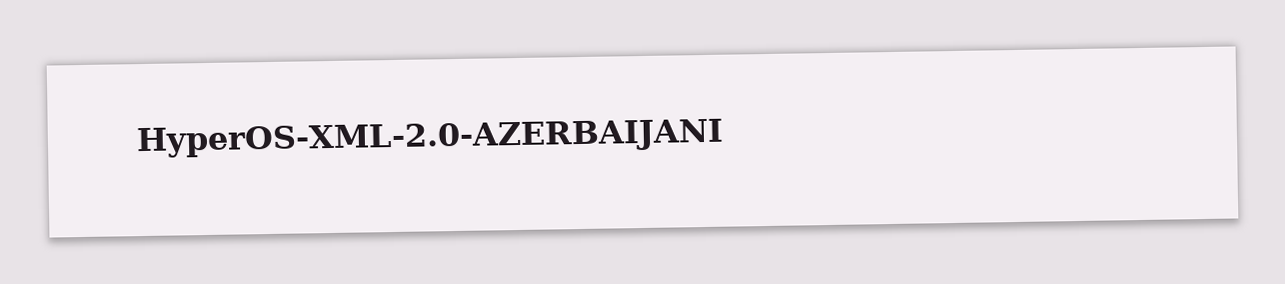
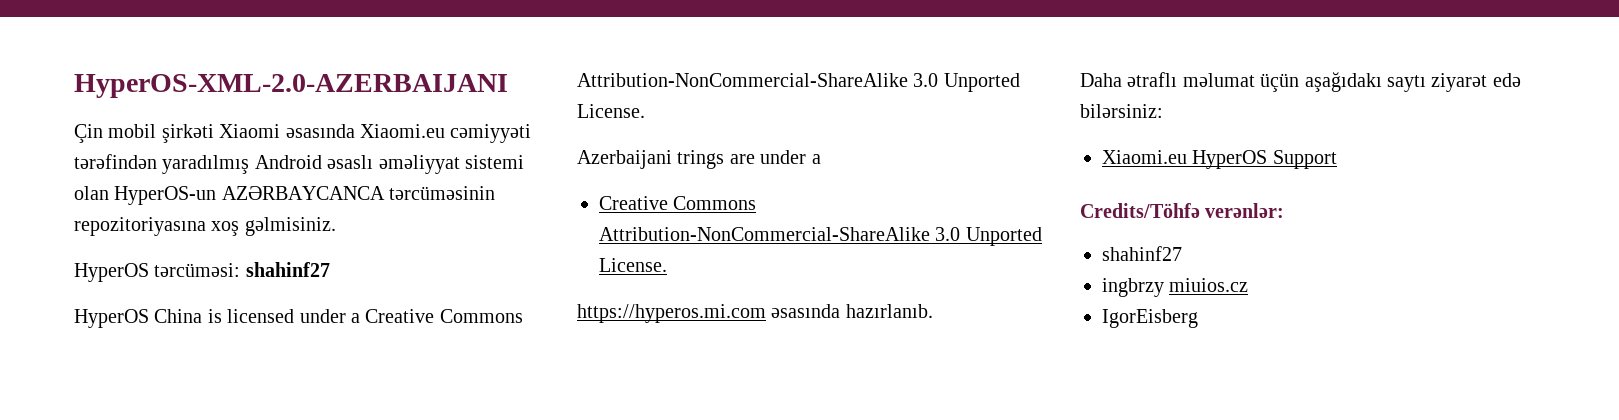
(724, 138) none -> [74,124,532,143] [74,154,524,174] [74,186,496,205] [74,217,336,236] [74,262,330,282] [74,309,523,328] [577,73,1020,92] [577,104,645,118] [577,150,821,169] [599,196,757,210] [599,227,1042,246] [599,258,667,272] [577,304,933,323] [1080,72,1521,92] [1080,104,1163,118] [1102,150,1337,169] [1080,203,1285,218] [1102,246,1182,261] [1102,278,1249,297] [1102,309,1198,328] // Çin mobil şirkəti Xiaomi əsasında Xiaomi.eu cəmiyyəti tərəfindən yaradılmış Android əsaslı əməliyyat sistemi olan HyperOS-un AZƏRBAYCANCA tərcüməsinin repozitoriyasına xoş gəlmisiniz. // HyperOS tərcüməsi: shahinf27 // HyperOS China is licensed under a Creative Commons Attribution-NonCommercial-ShareAlike 3.0 Unported License. // Azerbaijani trings are under a // Creative Commons Attribution-NonCommercial-ShareAlike 3.0 Unported License. // https://hyperos.mi.com əsasında hazırlanıb. // Daha ətraflı məlumat üçün aşağıdakı saytı ziyarət edə bilərsiniz: // Xiaomi.eu HyperOS Support // Credits/Töhfə verənlər: // shahinf27 // ingbrzy miuios.cz // IgorEisberg

